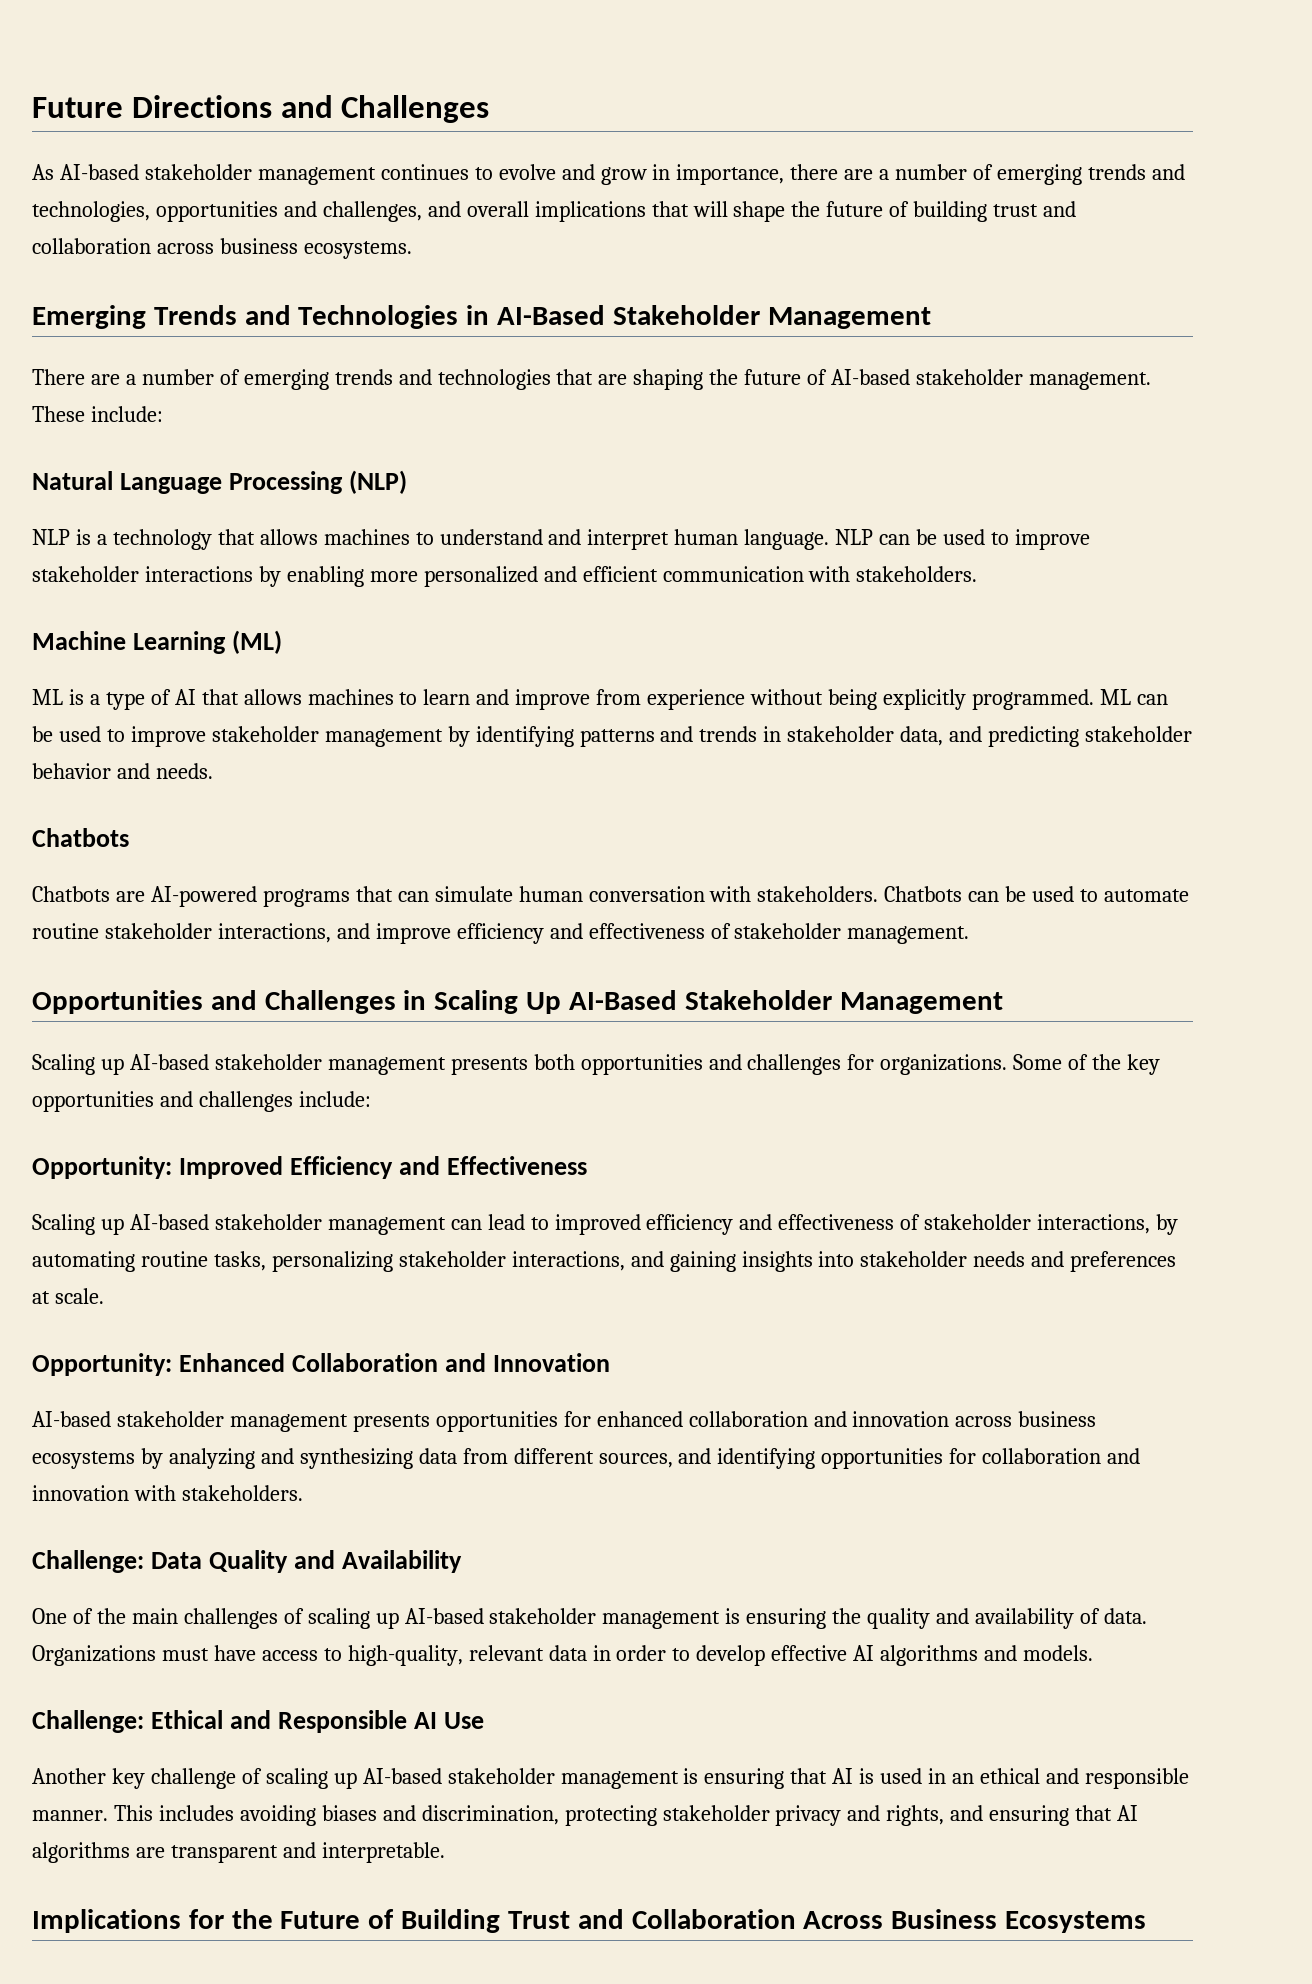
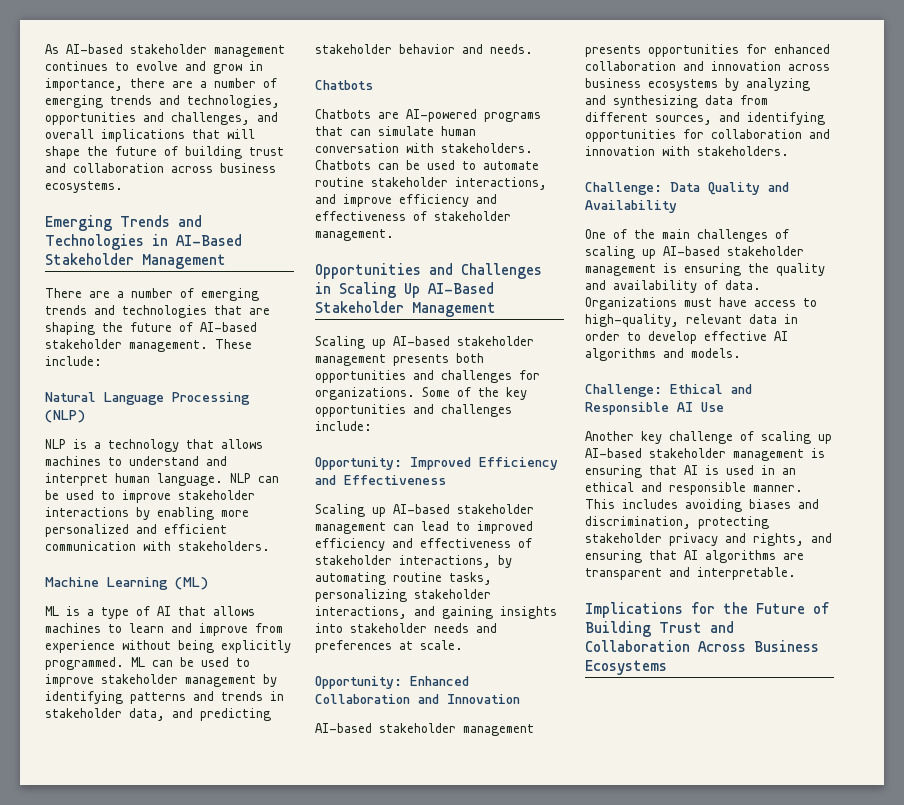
[32,95,490,123] Future Directions and Challenges // -> (45, 49) none

